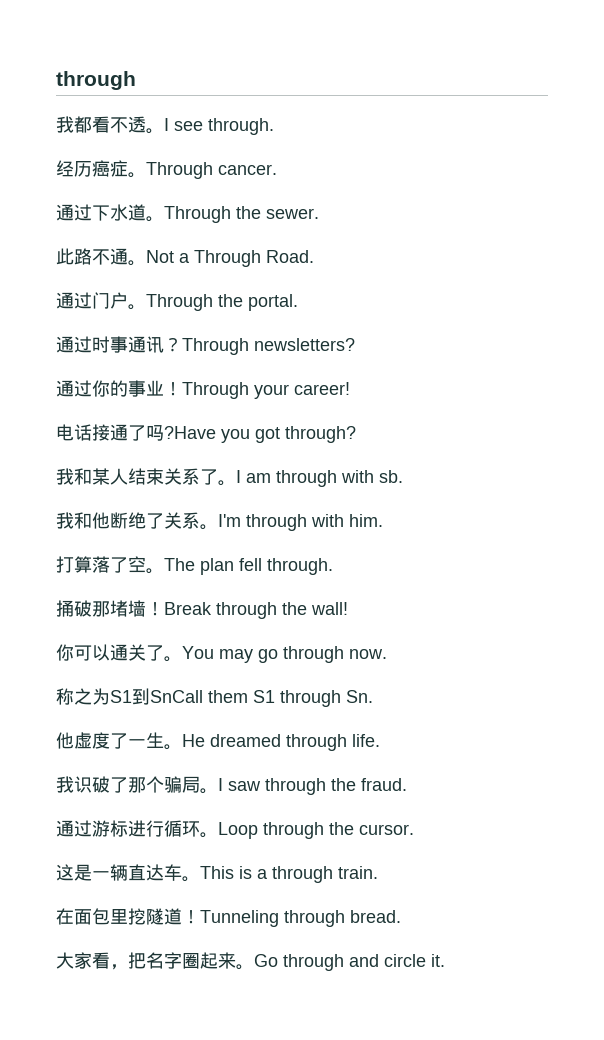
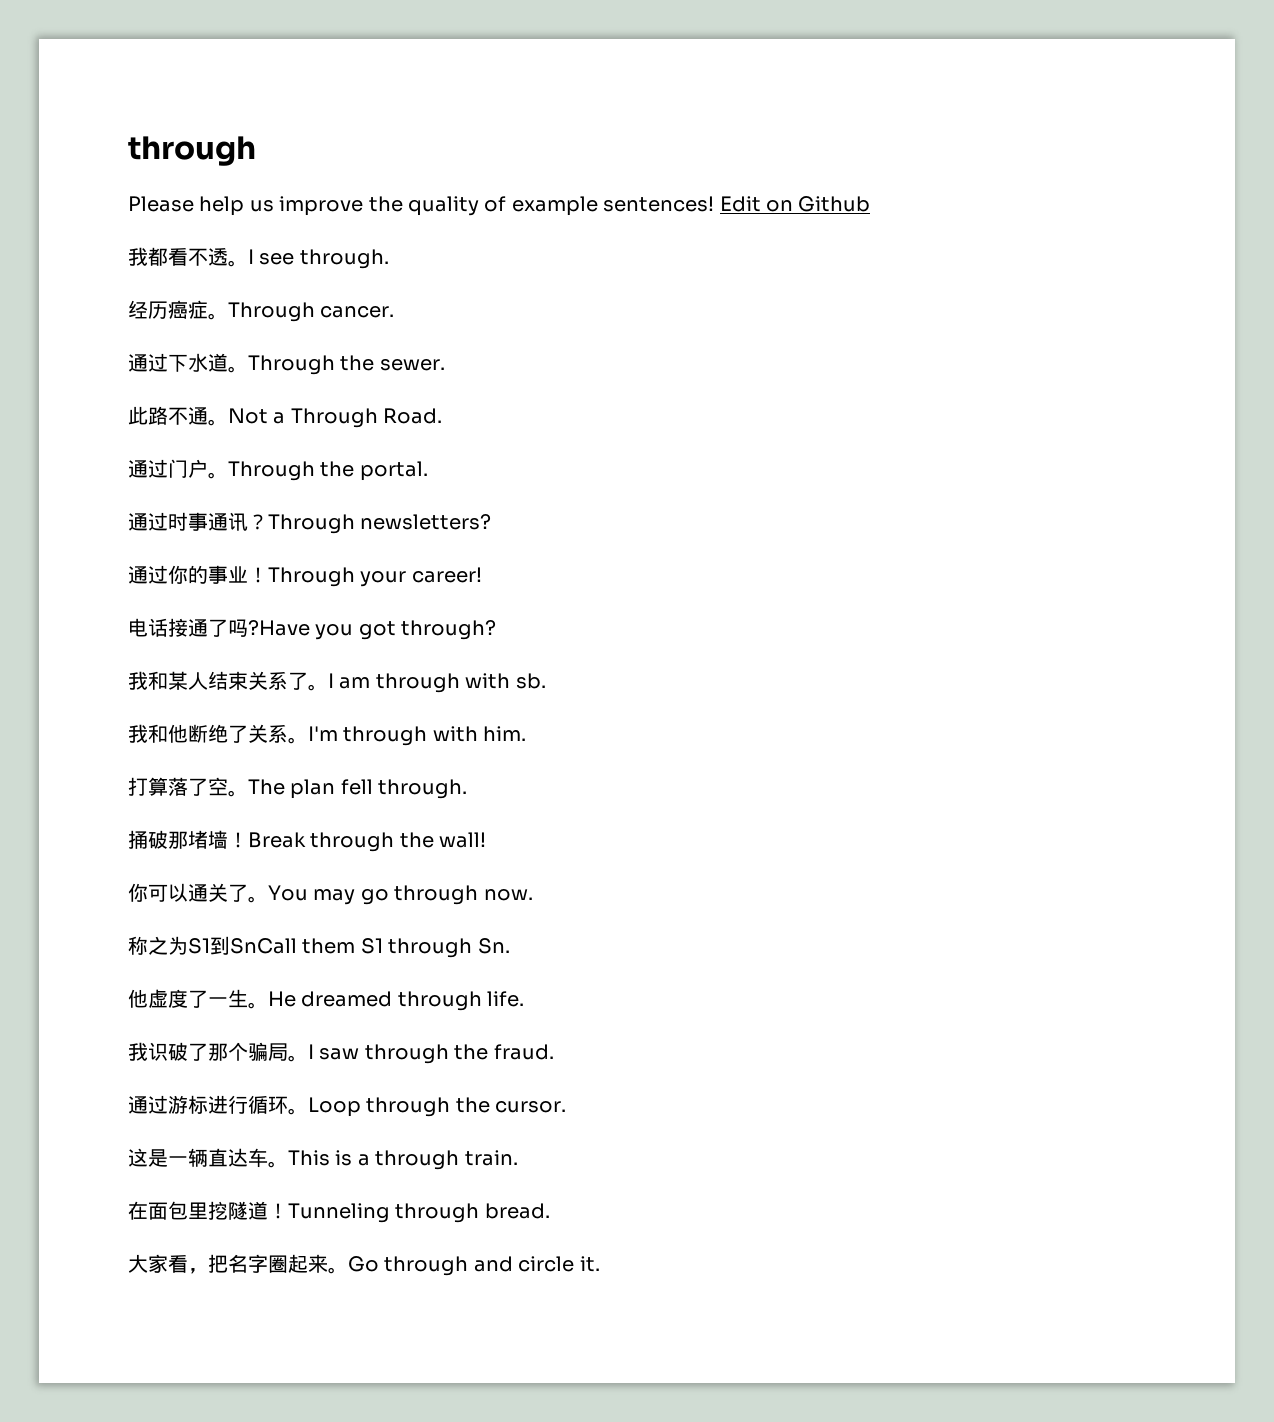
[56,71,136,90] through -> [128,136,256,166] [128,196,871,216] through // Please help us improve the quality of example sentences! Edit on Github

